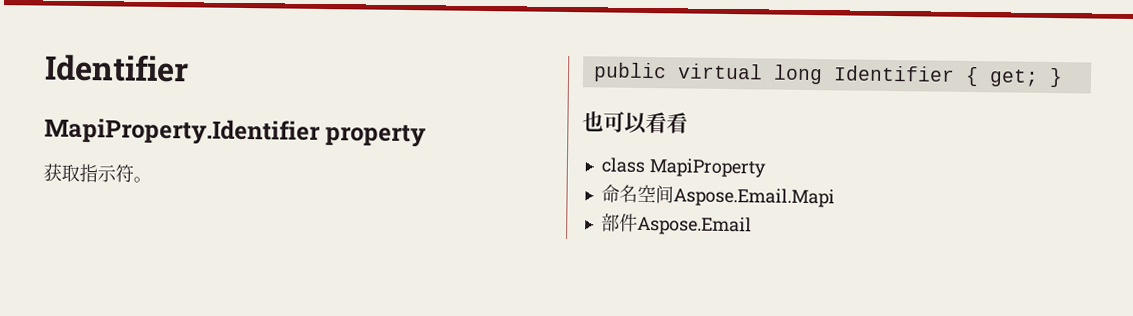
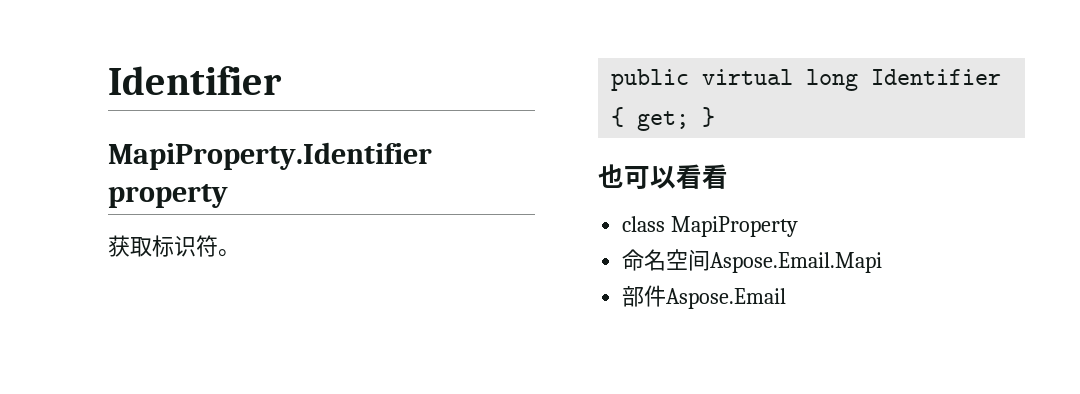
[79,163,117,183] 指示 -> [152,235,196,257] 标识

